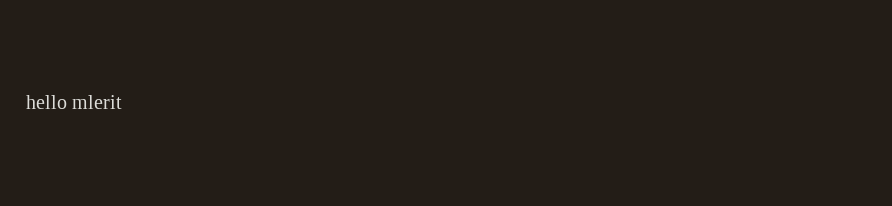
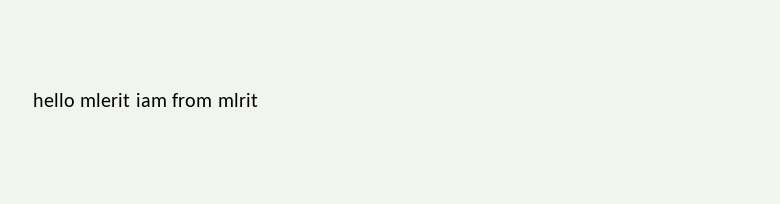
(123, 102) none -> [135,93,258,107] iam from mlrit

